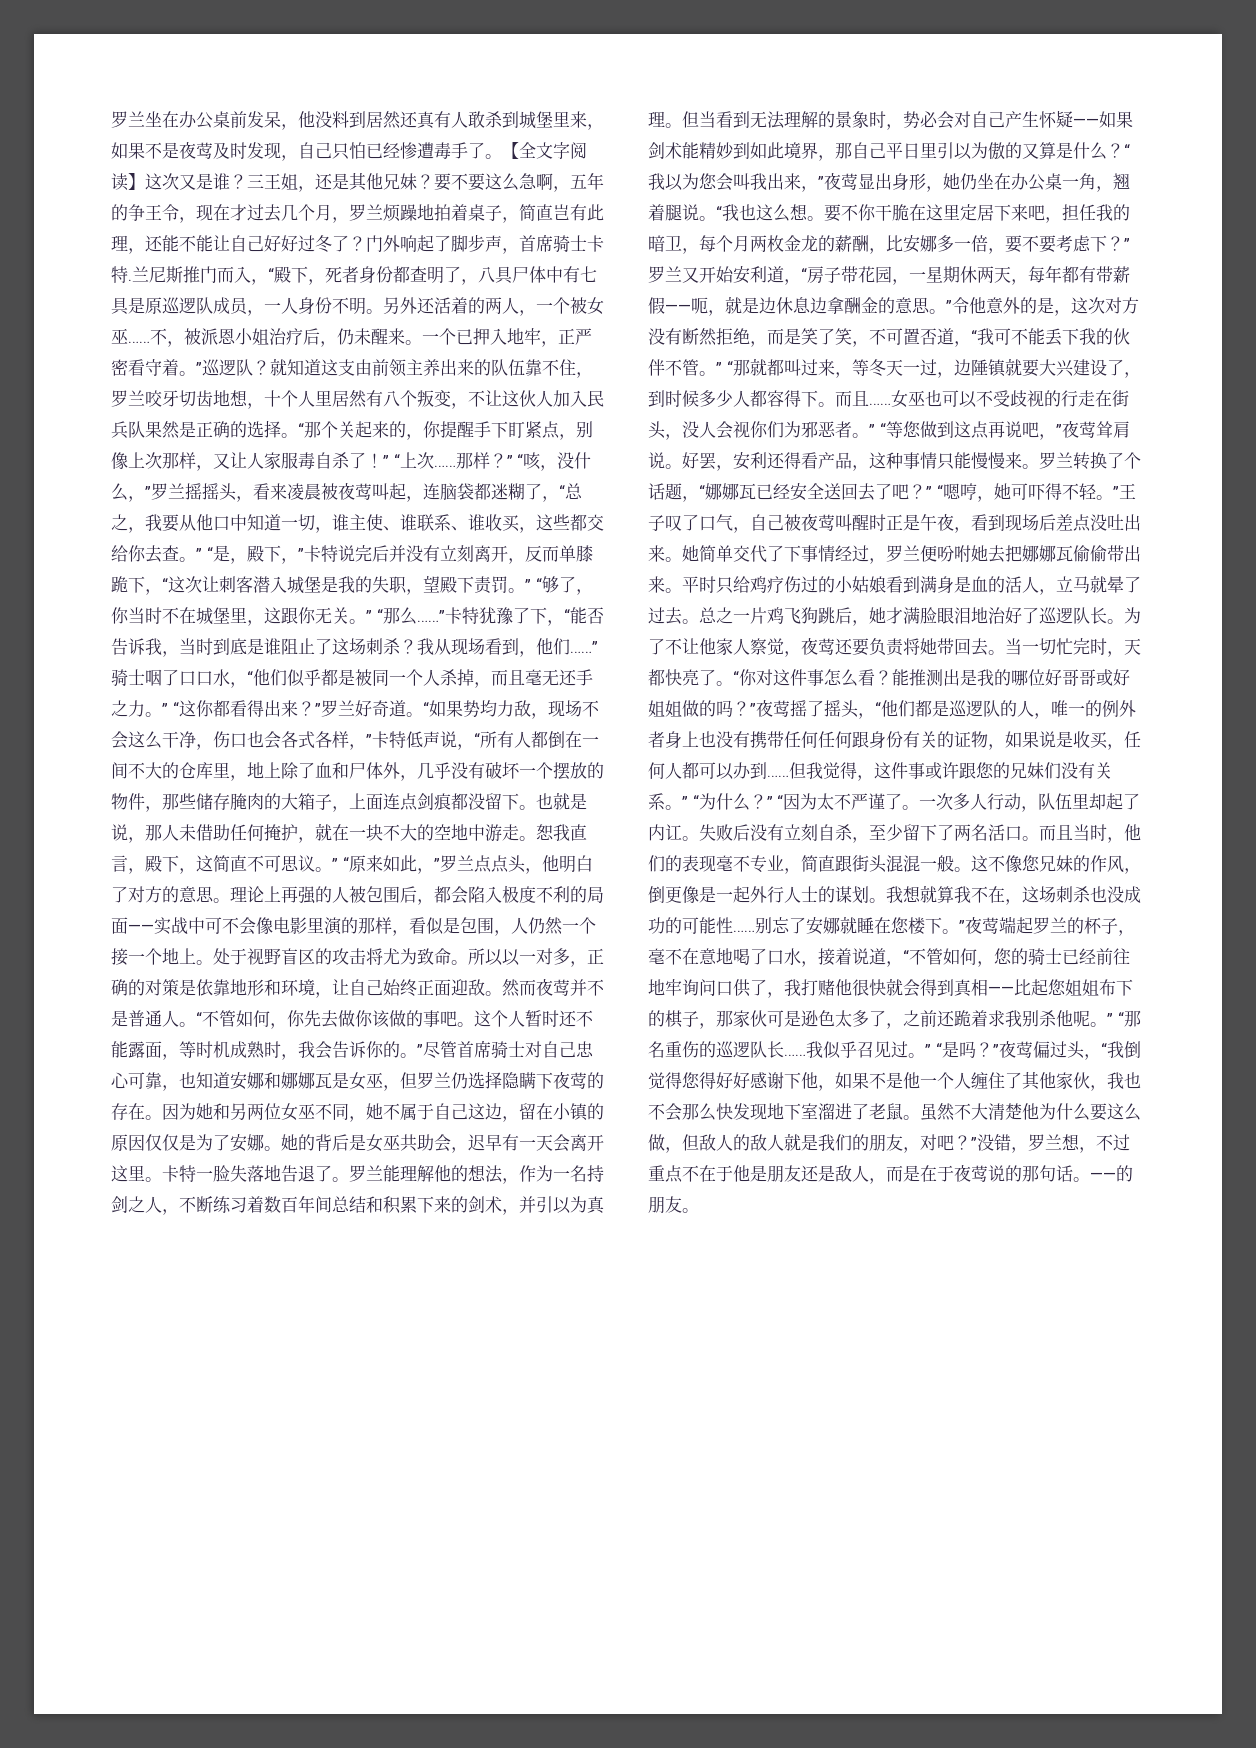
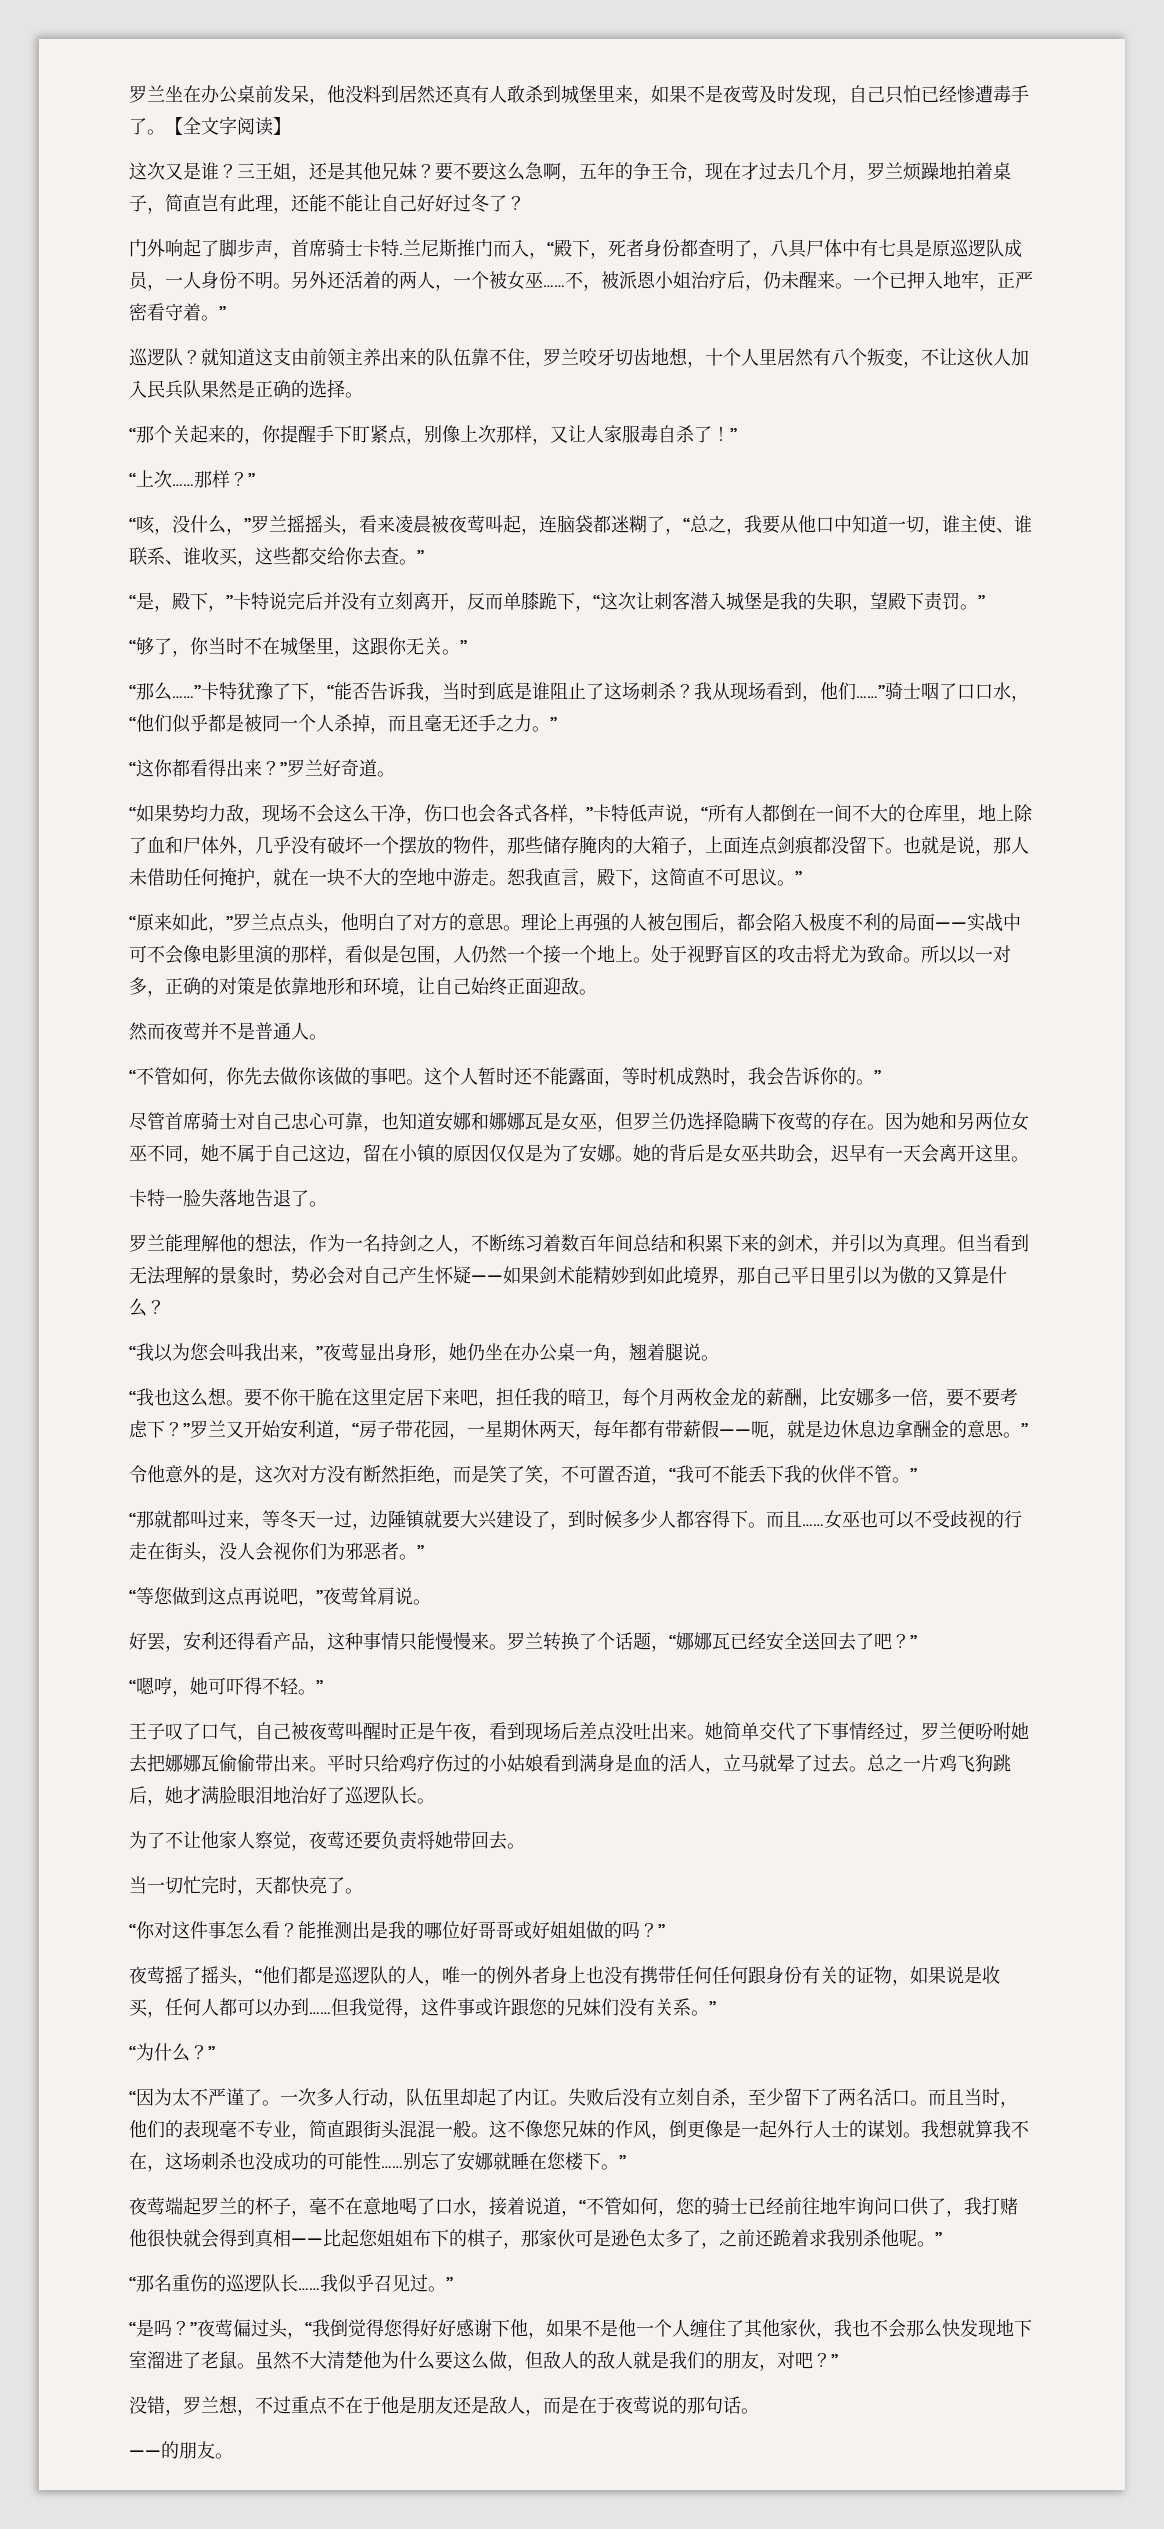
(145, 181) none -> (291, 126) //
(366, 243) none -> (525, 203) //
(202, 368) none -> (226, 312) //
(298, 435) none -> (363, 395) //
(389, 461) none -> (737, 434) //
(513, 461) none -> (255, 479) //
(202, 554) none -> (424, 556) //
(531, 585) none -> (985, 601) //
(372, 616) none -> (467, 646) //
(168, 709) none -> (557, 723) //
(423, 714) none -> (395, 774) //
(338, 864) none -> (802, 877) //
(502, 993) none -> (597, 992) //
(196, 1024) none -> (327, 1037) //
(423, 1050) none -> (881, 1076) //
(162, 1179) none -> (1029, 1159) //
(349, 1179) none -> (327, 1204) //
(1124, 150) none -> (165, 1307) //
(716, 218) none -> (719, 1358) //
(952, 306) none -> (1028, 1429) //
(722, 368) none -> (917, 1474) //
(875, 430) none -> (424, 1551) //
(682, 466) none -> (431, 1602) //
(932, 492) none -> (917, 1641) //
(1119, 492) none -> (323, 1686) //
(1124, 621) none -> (435, 1801) //
(1005, 652) none -> (525, 1846) //
(733, 683) none -> (363, 1891) //
(756, 709) none -> (665, 1930) //
(688, 802) none -> (716, 2007) //
(773, 802) none -> (215, 2052) //
(965, 926) none -> (626, 2161) //
(1113, 1019) none -> (942, 2238) //
(931, 1050) none -> (453, 2283) //
(977, 1143) none -> (838, 2360) //
(1090, 1179) none -> (759, 2411) //

